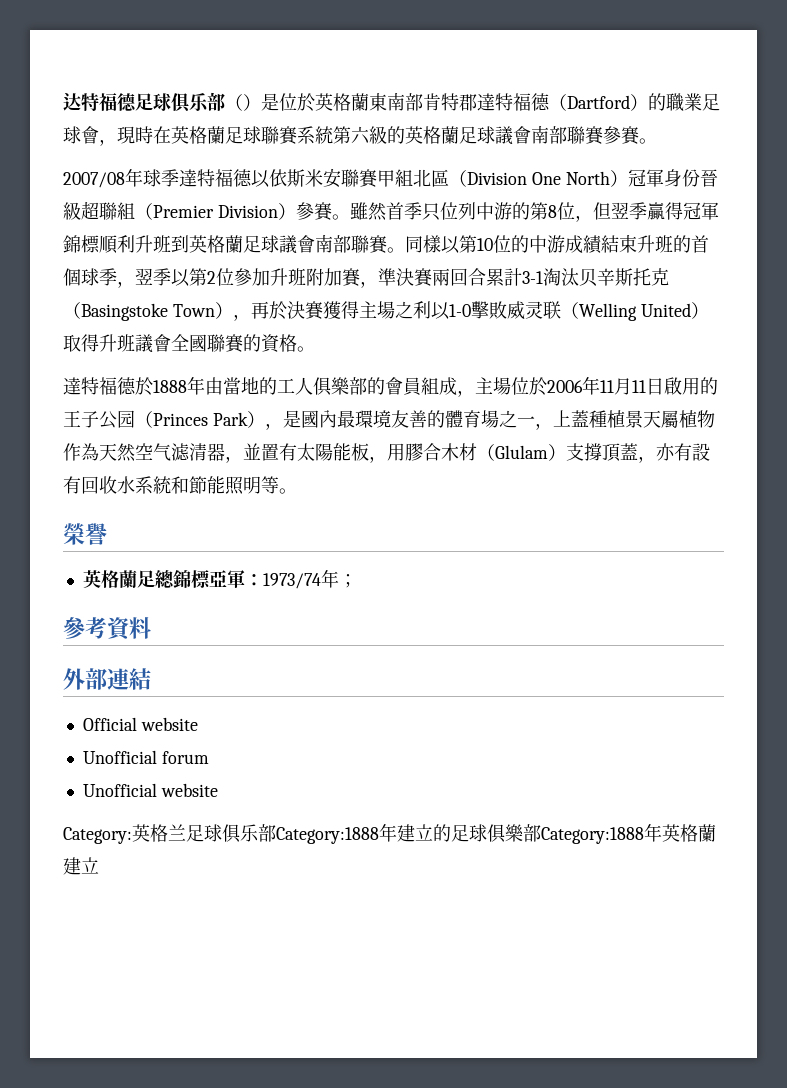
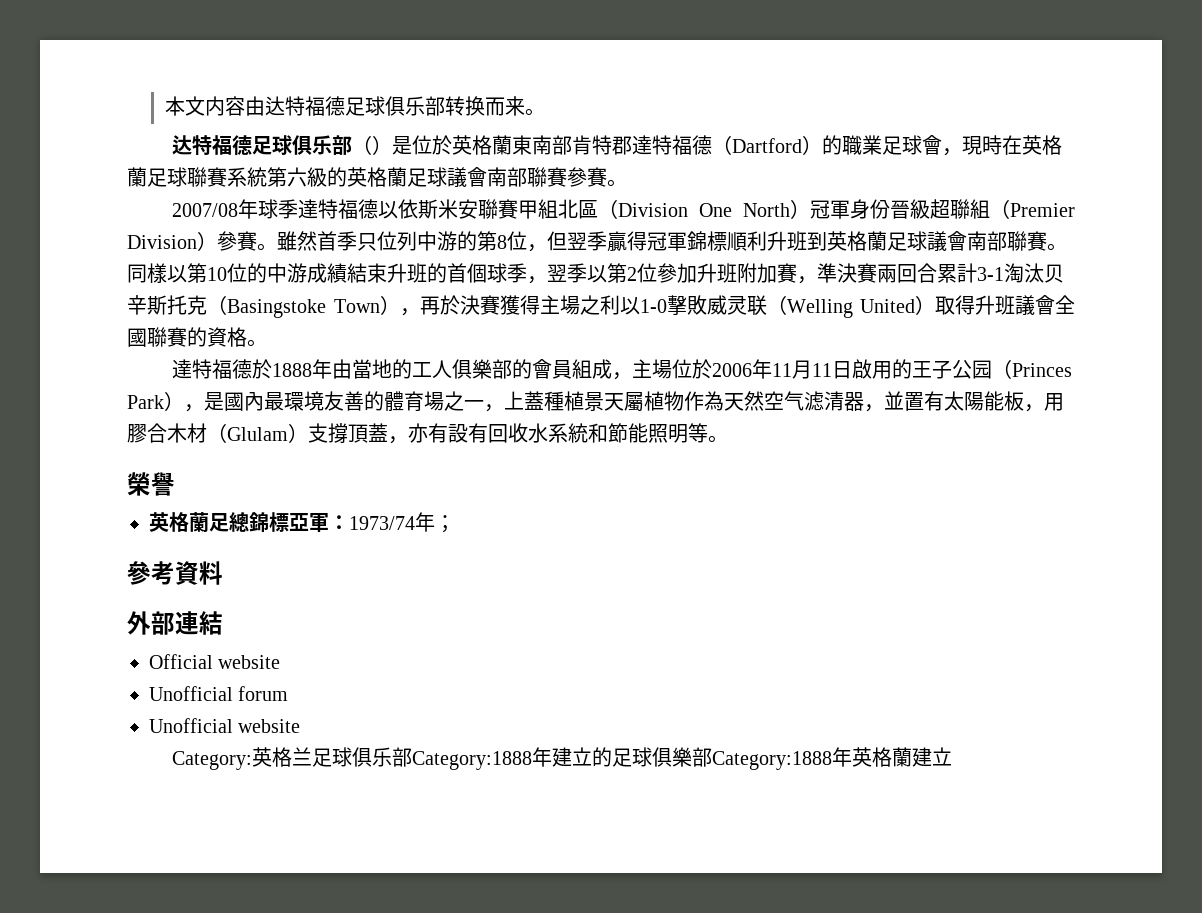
(63, 102) none -> [165,96,546,116] 本文内容由达特福德足球俱乐部转换而来。 //

